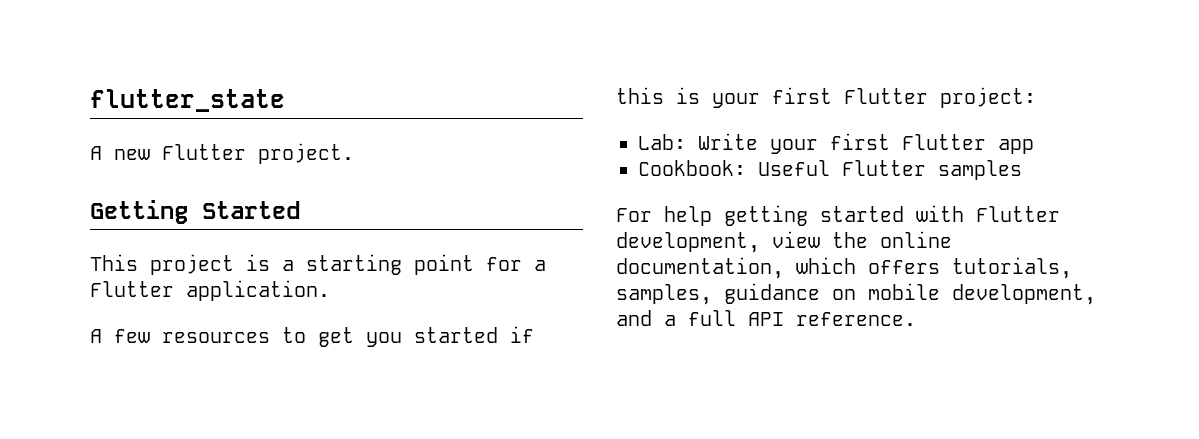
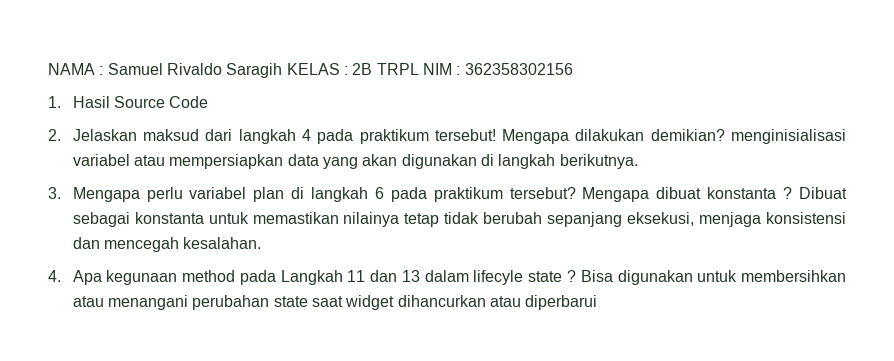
[90,89,285,112] [90,143,354,164] [90,200,300,224] [90,254,546,275] [90,280,330,301] [90,326,534,347] [616,87,1036,108] [638,133,1034,154] [638,160,1022,180] [616,205,1060,226] [616,231,952,253] [616,257,1072,279] [616,283,1096,305] [616,310,916,326] flutter_state // A new Flutter project. // Getting Started // This project is a starting point for a Flutter application. // A few resources to get you started if this is your first Flutter project: // Lab: Write your first Flutter app // Cookbook: Useful Flutter samples // For help getting started with Flutter development, view the online documentation, which offers tutorials, samples, guidance on mobile development, and a full API reference. -> [48,63,573,78] [48,96,209,108] [48,129,846,144] [72,154,638,169] [48,187,848,202] [72,212,846,227] [72,237,262,252] [48,270,847,285] [72,295,598,310] NAMA : Samuel Rivaldo Saragih KELAS : 2B TRPL NIM : 362358302156 // 1. Hasil Source Code // 2. Jelaskan maksud dari langkah 4 pada praktikum tersebut! Mengapa dilakukan demikian? menginisialisasi variabel atau mempersiapkan data yang akan digunakan di langkah berikutnya. // 3. Mengapa perlu variabel plan di langkah 6 pada praktikum tersebut? Mengapa dibuat konstanta ? Dibuat sebagai konstanta untuk memastikan nilainya tetap tidak berubah sepanjang eksekusi, menjaga konsistensi dan mencegah kesalahan. // 4. Apa kegunaan method pada Langkah 11 dan 13 dalam lifecyle state ? Bisa digunakan untuk membersihkan atau menangani perubahan state saat widget dihancurkan atau diperbarui

